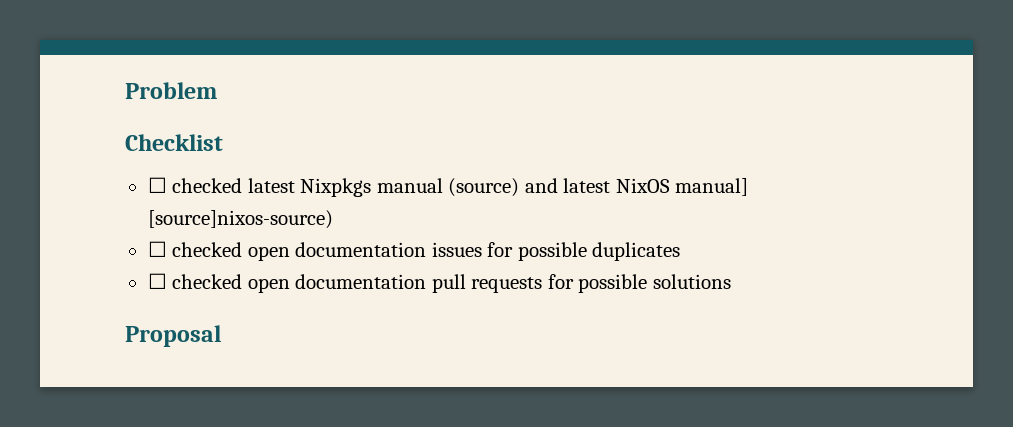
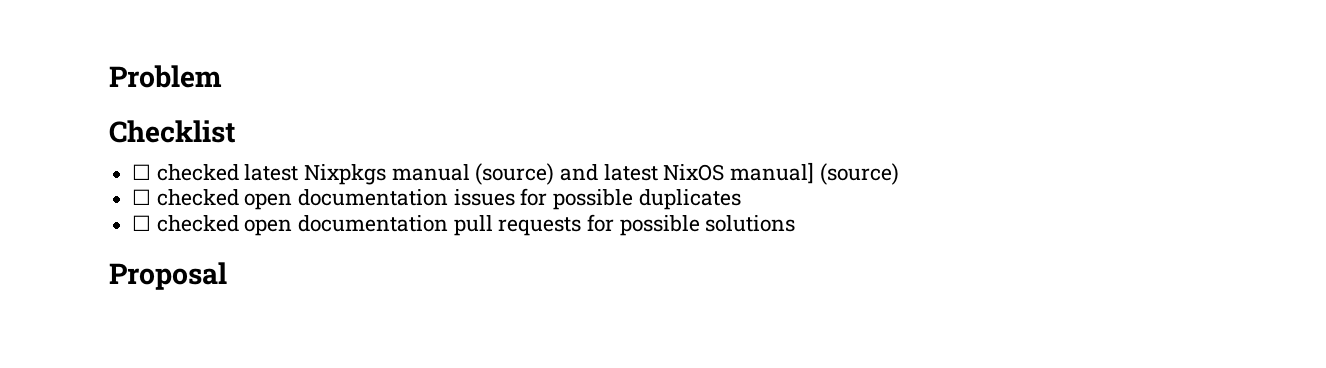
[147,210,333,229] [source]nixos-source) -> [819,163,899,185] (source)

